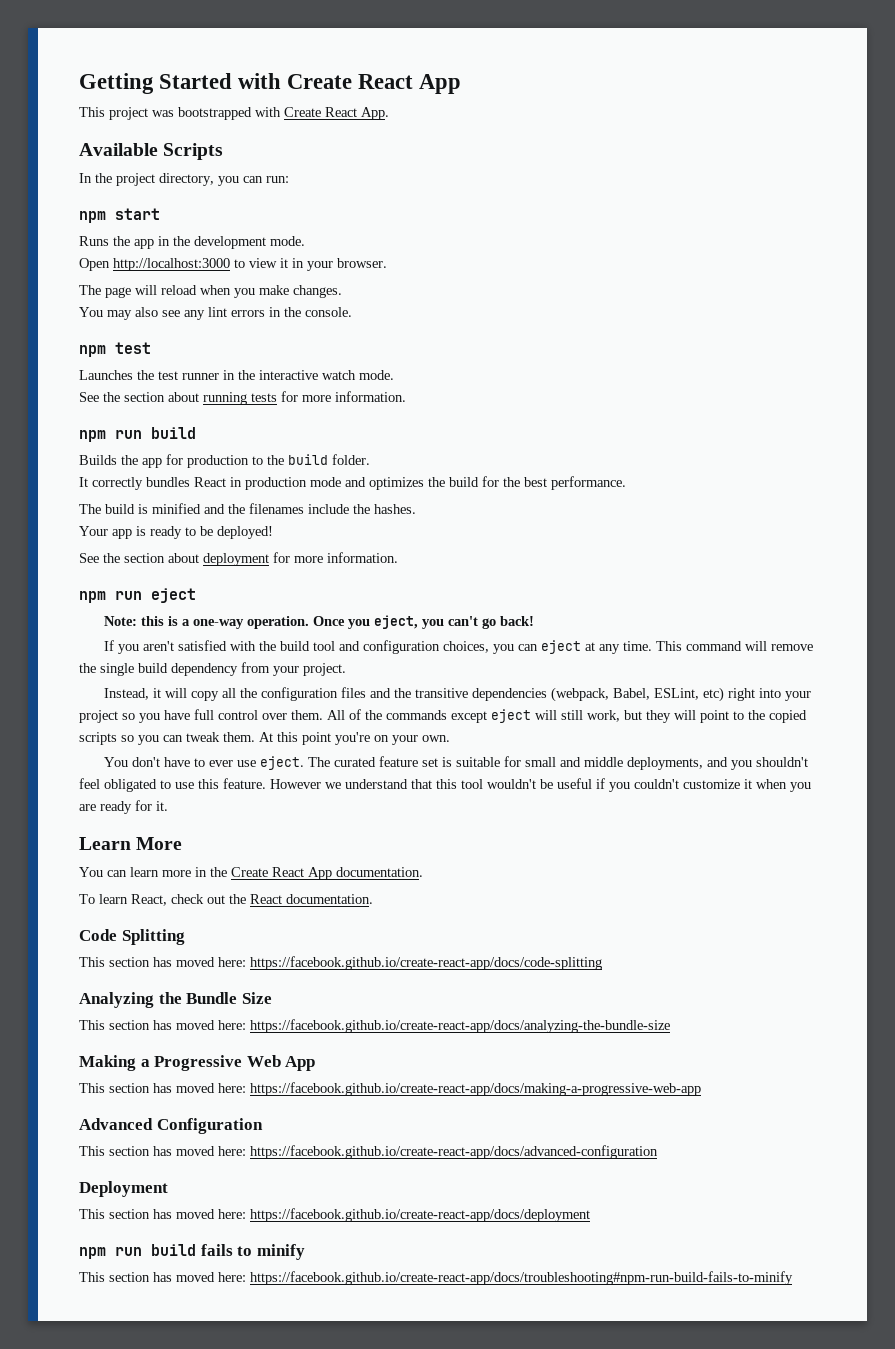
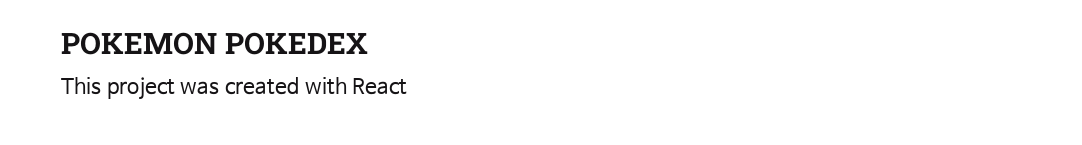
[79,73,462,94] [79,107,389,120] [79,143,224,160] [79,173,289,186] [79,208,160,223] [79,236,305,249] [79,258,387,271] [79,285,342,298] [79,307,352,320] [79,342,151,357] [79,370,394,380] [79,391,406,405] [79,427,196,442] [79,454,370,468] [79,476,626,490] [79,503,416,514] [79,526,273,539] [79,552,398,566] [79,588,196,603] [103,615,534,629] [103,640,813,654] [79,662,346,676] [103,687,811,702] [79,709,807,723] [79,732,450,745] [103,756,808,770] [79,778,811,792] [79,800,168,814] [79,837,183,850] [79,867,423,880] [79,894,373,906] [79,929,185,945] [79,956,602,970] [79,992,272,1008] [79,1019,670,1033] [79,1055,316,1071] [79,1082,701,1096] [79,1118,263,1134] [79,1145,658,1159] [79,1181,168,1197] [79,1208,590,1222] [79,1244,305,1260] [79,1271,793,1285] Getting Started with Create React App // This project was bootstrapped with Create React App. // Available Scripts // In the project directory, you can run: // npm start // Runs the app in the development mode. // Open http://localhost:3000 to view it in your browser. // The page will reload when you make changes. // You may also see any lint errors in the console. // npm test // Launches the test runner in the interactive watch mode. // See the section about running tests for more information. // npm run build // Builds the app for production to the build folder. // It correctly bundles React in production mode and optimizes the build for the best performance. // The build is minified and the filenames include the hashes. // Your app is ready to be deployed! // See the section about deployment for more information. // npm run eject // Note: this is a one-way operation. Once you eject, you can't go back! // If you aren't satisfied with the build tool and configuration choices, you can eject at any time. This command will remove the single build dependency from your project. // Instead, it will copy all the configuration files and the transitive dependencies (webpack, Babel, ESLint, etc) right into your project so you have full control over them. All of the commands except eject will still work, but they will point to the copied scripts so you can tweak them. At this point you're on your own. // You don't have to ever use eject. The curated feature set is suitable for small and middle deployments, and you shouldn't feel obligated to use this feature. However we understand that this tool wouldn't be useful if you couldn't customize it when you are ready for it. // Learn More // You can learn more in the Create React App documentation. // To learn React, check out the React documentation. // Code Splitting // This section has moved here: https://facebook.github.io/create-react-app/docs/code-splitting // Analyzing the Bundle Size // This section has moved here: https://facebook.github.io/create-react-app/docs/analyzing-the-bundle-size // Making a Progressive Web App // This section has moved here: https://facebook.github.io/create-react-app/docs/making-a-progressive-web-app // Advanced Configuration // This section has moved here: https://facebook.github.io/create-react-app/docs/advanced-configuration // Deployment // This section has moved here: https://facebook.github.io/create-react-app/docs/deployment // npm run build fails to minify // This section has moved here: https://facebook.github.io/create-react-app/docs/troubleshooting#npm-run-build-fails-to-minify -> [61,32,368,55] [61,77,408,100] POKEMON POKEDEX // This project was created with React

